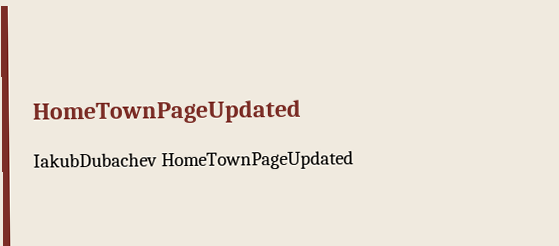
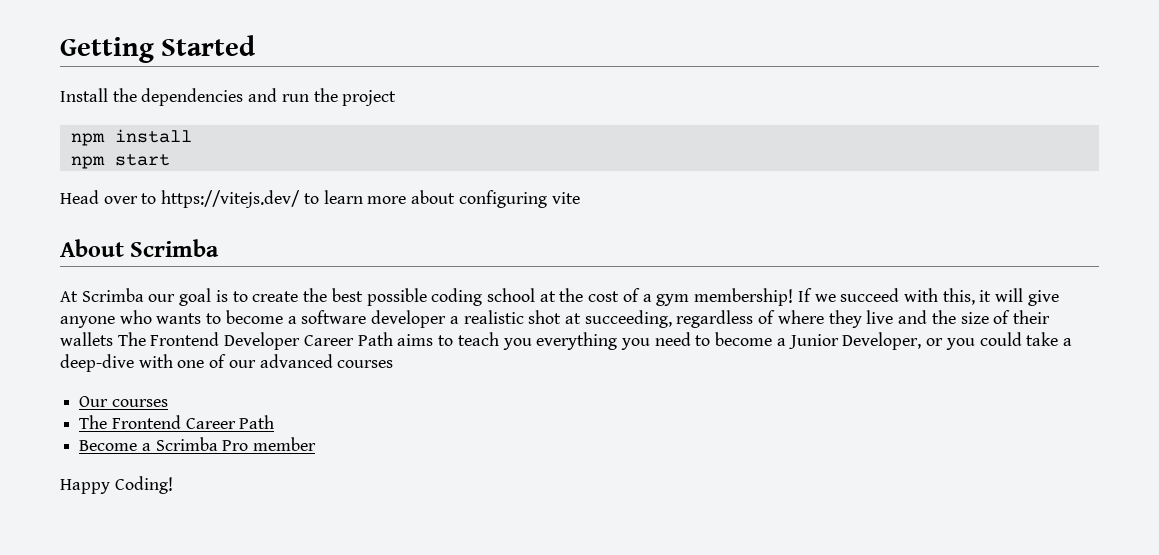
[32,99,301,125] [33,150,355,171] HomeTownPageUpdated // IakubDubachev HomeTownPageUpdated -> [60,35,257,63] [60,88,397,106] [70,129,192,146] [70,154,170,169] [60,190,580,208] [60,239,220,257] [60,288,1059,306] [60,310,1050,328] [60,332,1072,350] [60,354,394,372] [79,396,168,407] [79,415,275,429] [79,437,317,451] [60,476,173,494] Getting Started // Install the dependencies and run the project // npm install // npm start // Head over to https://vitejs.dev/ to learn more about configuring vite // About Scrimba // At Scrimba our goal is to create the best possible coding school at the cost of a gym membership! If we succeed with this, it will give anyone who wants to become a software developer a realistic shot at succeeding, regardless of where they live and the size of their wallets The Frontend Developer Career Path aims to teach you everything you need to become a Junior Developer, or you could take a deep-dive with one of our advanced courses // Our courses // The Frontend Career Path // Become a Scrimba Pro member // Happy Coding!

